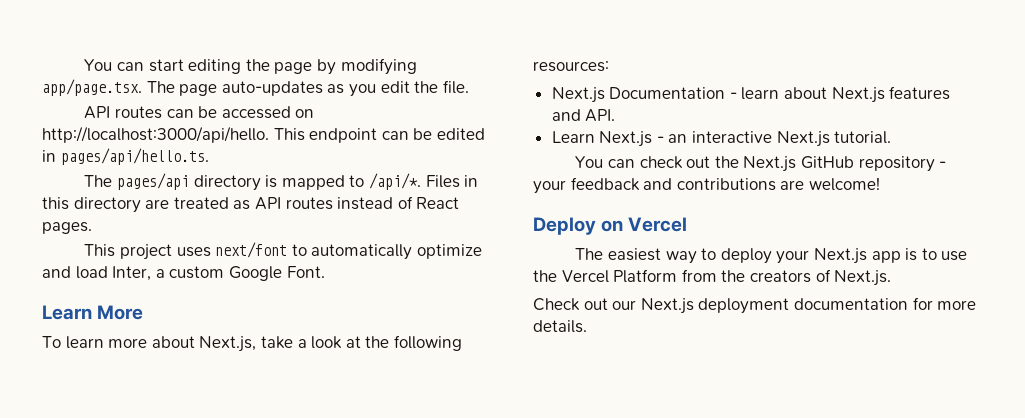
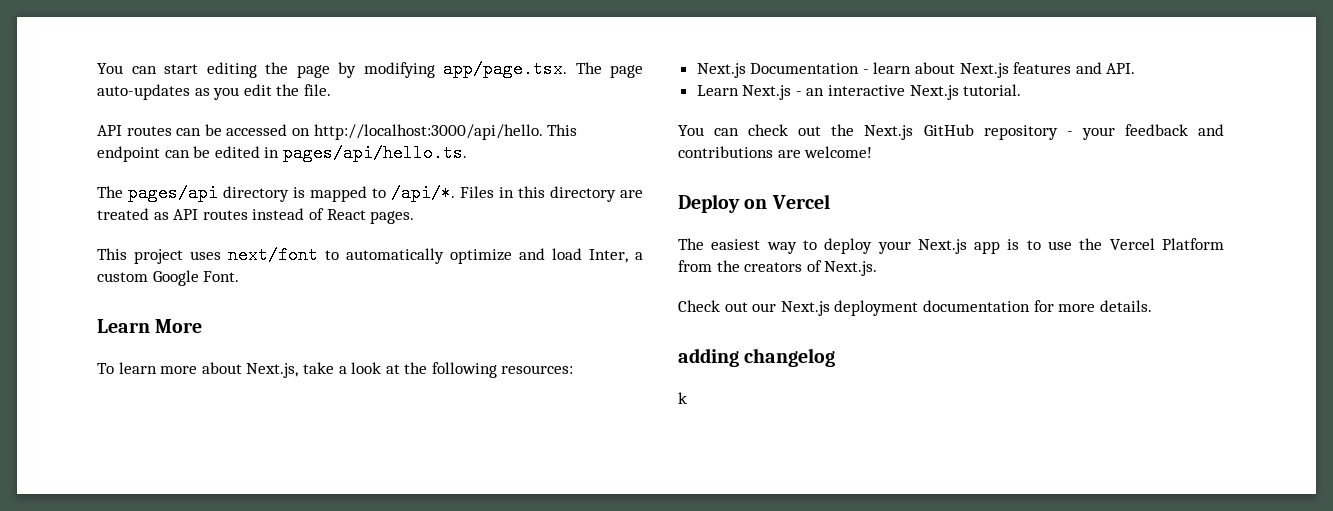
(587, 326) none -> [678,348,836,367] [678,392,687,404] // adding changelog // k

